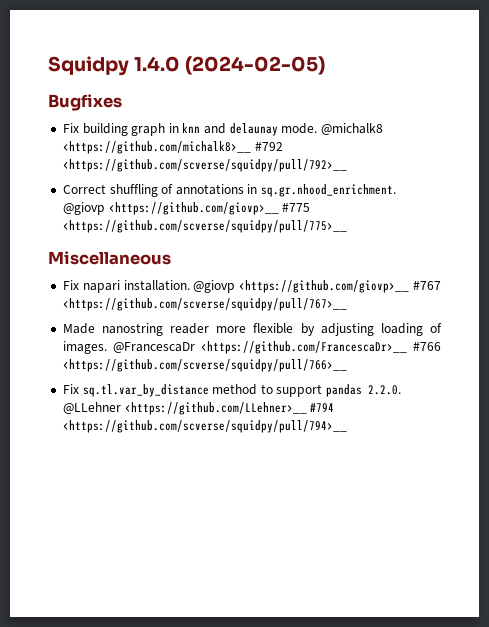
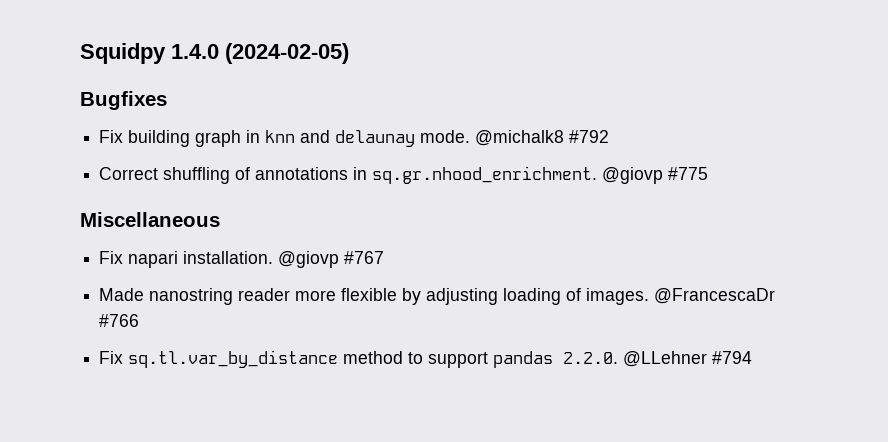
[62,141,251,154] <https://github.com/michalk8>__ -> (565, 138) none
[62,159,347,172] <https://github.com/scverse/squidpy/pull/792>__ -> (610, 136) none
[108,202,279,215] <https://github.com/giovp>__ -> (664, 175) none
[62,220,347,233] <https://github.com/scverse/squidpy/pull/775>__ -> (709, 173) none
[239,280,410,293] <https://github.com/giovp>__ -> (340, 259) none
[62,298,347,311] <https://github.com/scverse/squidpy/pull/767>__ -> (385, 257) none
[200,341,407,354] <https://github.com/FrancescaDr>__ -> (776, 296) none
[62,359,347,372] <https://github.com/scverse/squidpy/pull/766>__ -> (140, 320) none
[124,402,335,415] [62,420,347,433] <https://github.com/LLehner>__ #794 <https://github.com/scverse/squidpy/pull/794>__ -> [712,351,753,364] #794

